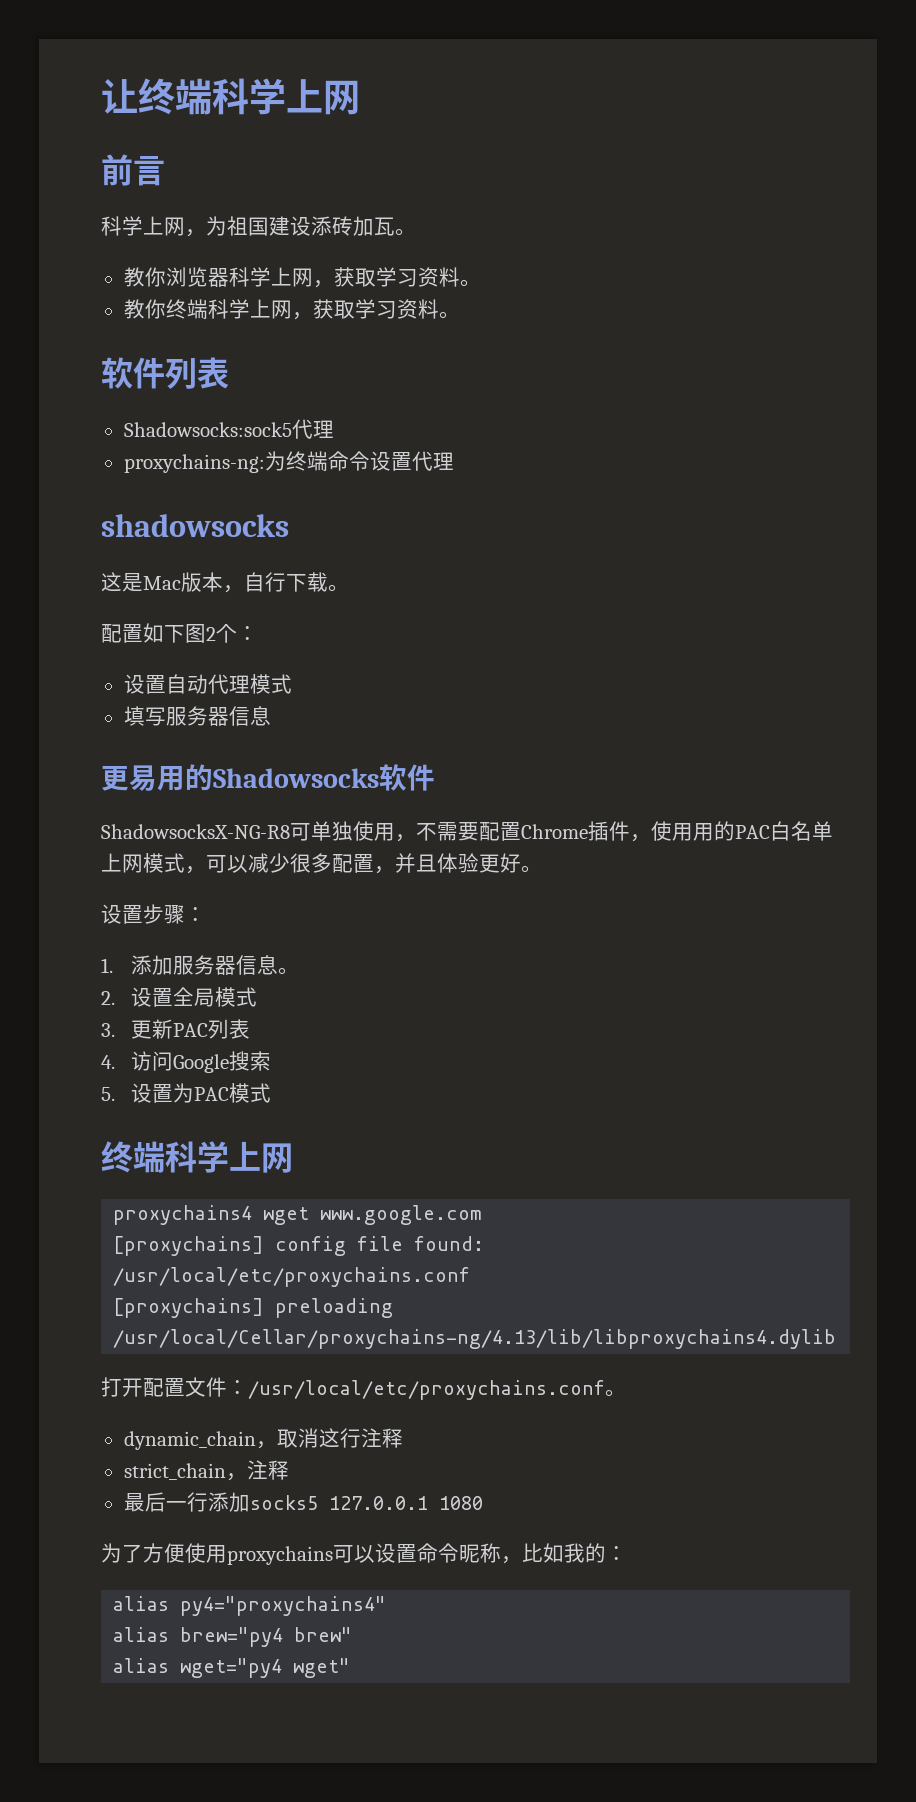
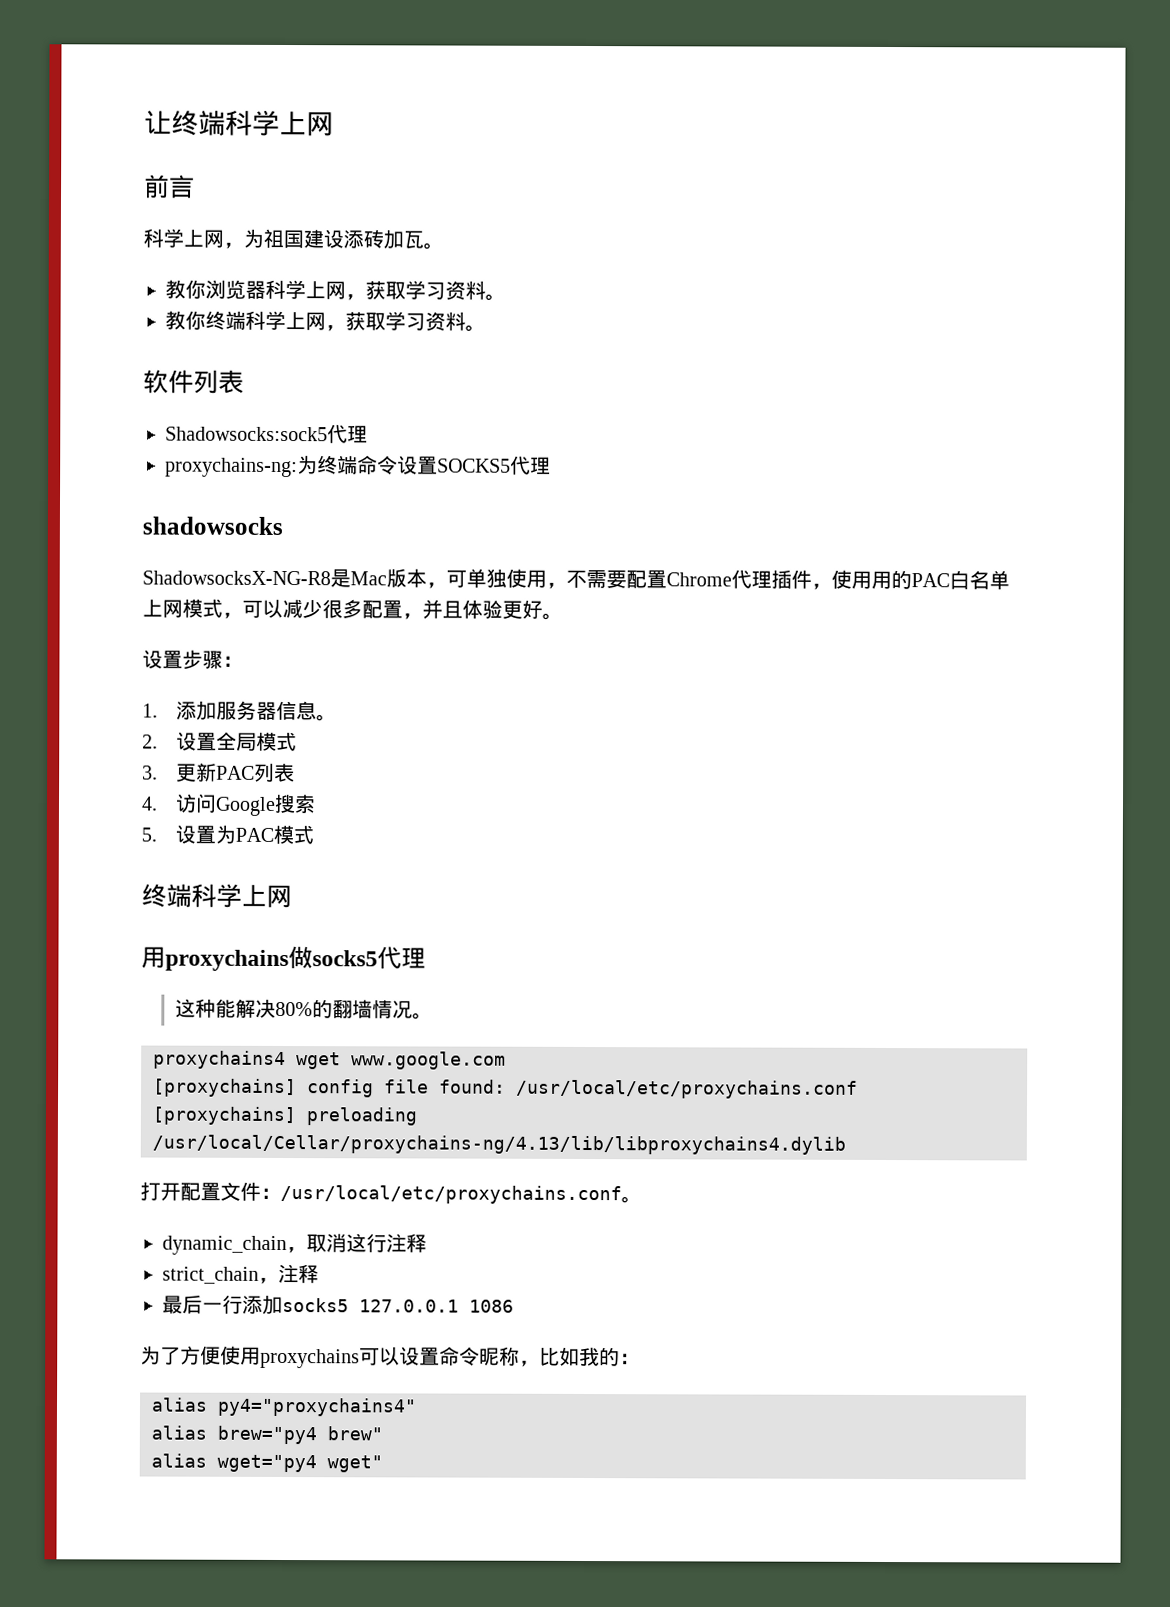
(412, 461) none -> [437,458,511,473] SOCKS5
[101,572,122,592] 这 -> [142,570,331,586] ShadowsocksX-NG-R8
[244,572,349,592] [101,623,258,643] [123,674,292,694] [123,706,271,726] [101,764,435,791] [101,824,290,839] 自行下载。 // 配置如下图2个： // 设置自动代理模式 // 填写服务器信息 // 更易用的Shadowsocks软件 // ShadowsocksX-NG-R8 -> (447, 585) none
(588, 831) none -> [731,569,772,589] 代理
(293, 1158) none -> [141,946,426,972] [174,998,433,1020] // 用proxychains做socks5代理 // 这种能解决80%的翻墙情况。
[438,1496,483,1510] 1080 -> [469,1299,514,1313] 1086

